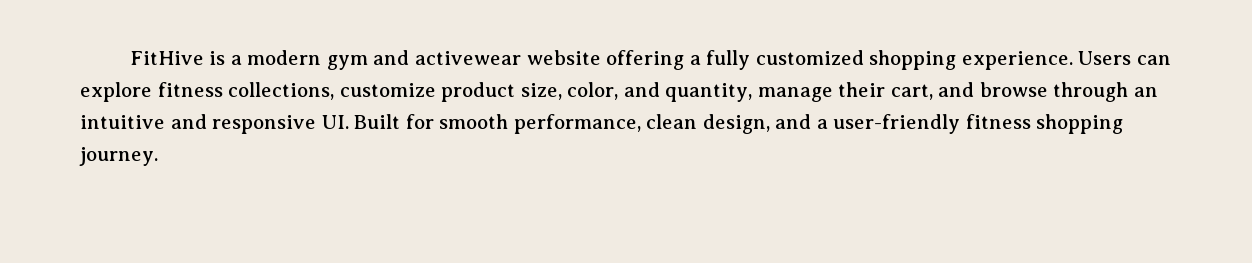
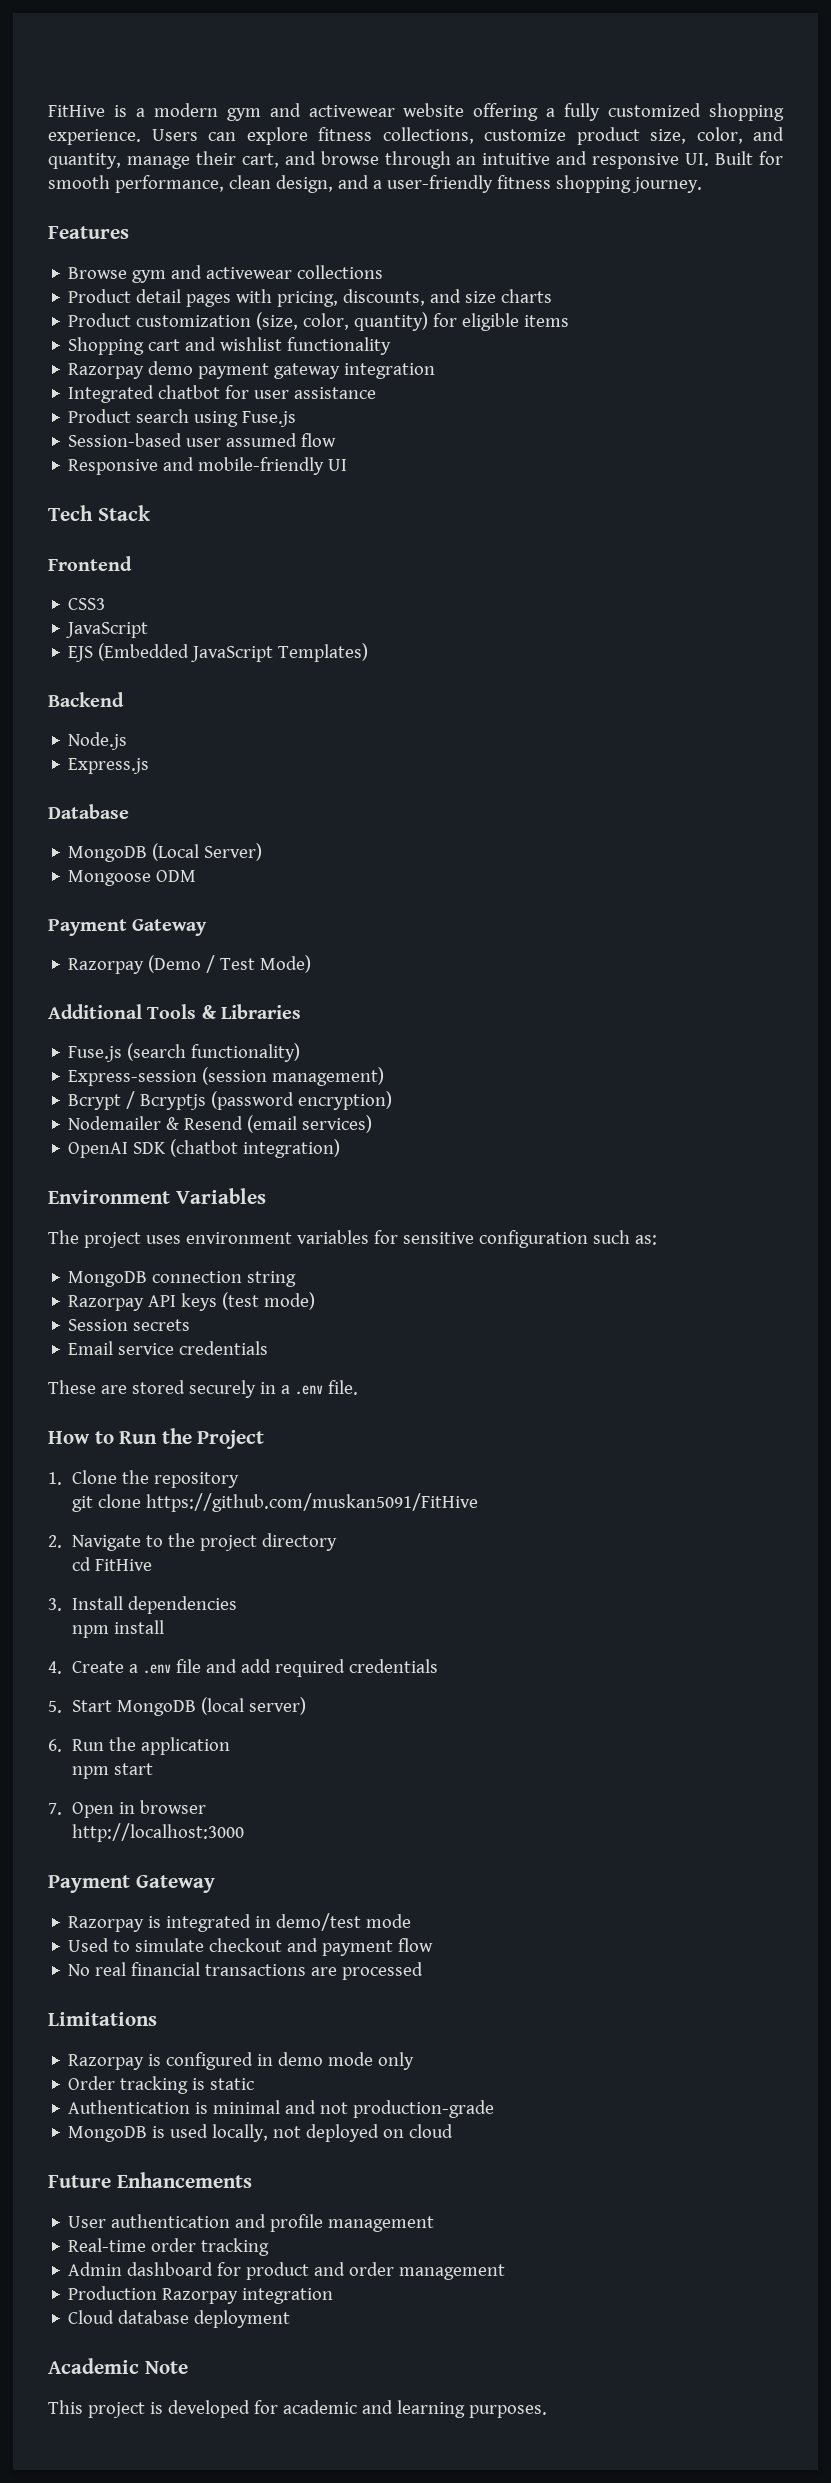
(158, 156) none -> [48,226,129,239] [68,265,384,283] [68,289,553,307] [68,312,570,331] [68,337,392,355] [68,361,436,379] [68,385,377,403] [68,409,297,427] [68,433,337,447] [68,457,348,475] [48,505,151,521] [48,556,132,571] [68,598,106,610] [66,622,149,638] [68,643,369,662] [48,692,124,707] [68,732,128,750] [68,758,150,774] [48,804,129,819] [68,843,263,862] [68,870,197,886] [48,919,208,936] [68,955,312,974] [48,1004,301,1019] [68,1043,301,1062] [68,1067,385,1086] [68,1091,393,1110] [68,1115,373,1133] [68,1139,341,1158] [48,1188,266,1204] [48,1230,657,1248] [68,1271,297,1287] [68,1292,316,1311] [68,1319,191,1331] [68,1341,269,1355] [48,1380,358,1398] [48,1428,265,1449] [48,1470,239,1488] [71,1493,478,1512] [48,1533,337,1551] [71,1557,152,1571] [48,1596,237,1614] [71,1620,164,1638] [48,1659,438,1677] [48,1697,306,1716] [48,1737,230,1755] [71,1763,153,1779] [48,1800,206,1818] [71,1823,244,1842] [48,1875,215,1893] [68,1913,412,1932] [68,1938,434,1956] [68,1962,424,1980] [48,2012,157,2026] [68,2052,415,2070] [68,2076,255,2094] [68,2100,495,2118] [68,2124,454,2142] [48,2172,252,2188] [68,2214,435,2232] [68,2238,270,2256] [68,2262,506,2280] [68,2286,334,2304] [68,2310,291,2328] [48,2358,188,2374] [48,2400,547,2418] // Features // Browse gym and activewear collections // Product detail pages with pricing, discounts, and size charts // Product customization (size, color, quantity) for eligible items // Shopping cart and wishlist functionality // Razorpay demo payment gateway integration // Integrated chatbot for user assistance // Product search using Fuse.js // Session-based user assumed flow // Responsive and mobile-friendly UI // Tech Stack // Frontend // CSS3 // JavaScript // EJS (Embedded JavaScript Templates) // Backend // Node.js // Express.js // Database // MongoDB (Local Server) // Mongoose ODM // Payment Gateway // Razorpay (Demo / Test Mode) // Additional Tools & Libraries // Fuse.js (search functionality) // Express-session (session management) // Bcrypt / Bcryptjs (password encryption) // Nodemailer & Resend (email services) // OpenAI SDK (chatbot integration) // Environment Variables // The project uses environment variables for sensitive configuration such as: // MongoDB connection string // Razorpay API keys (test mode) // Session secrets // Email service credentials // These are stored securely in a .env file. // How to Run the Project // 1. Clone the repository // git clone https://github.com/muskan5091/FitHive // 2. Navigate to the project directory // cd FitHive // 3. Install dependencies // npm install // 4. Create a .env file and add required credentials // 5. Start MongoDB (local server) // 6. Run the application // npm start // 7. Open in browser // http://localhost:3000 // Payment Gateway // Razorpay is integrated in demo/test mode // Used to simulate checkout and payment flow // No real financial transactions are processed // Limitations // Razorpay is configured in demo mode only // Order tracking is static // Authentication is minimal and not production-grade // MongoDB is used locally, not deployed on cloud // Future Enhancements // User authentication and profile management // Real-time order tracking // Admin dashboard for product and order management // Production Razorpay integration // Cloud database deployment // Academic Note // This project is developed for academic and learning purposes.

